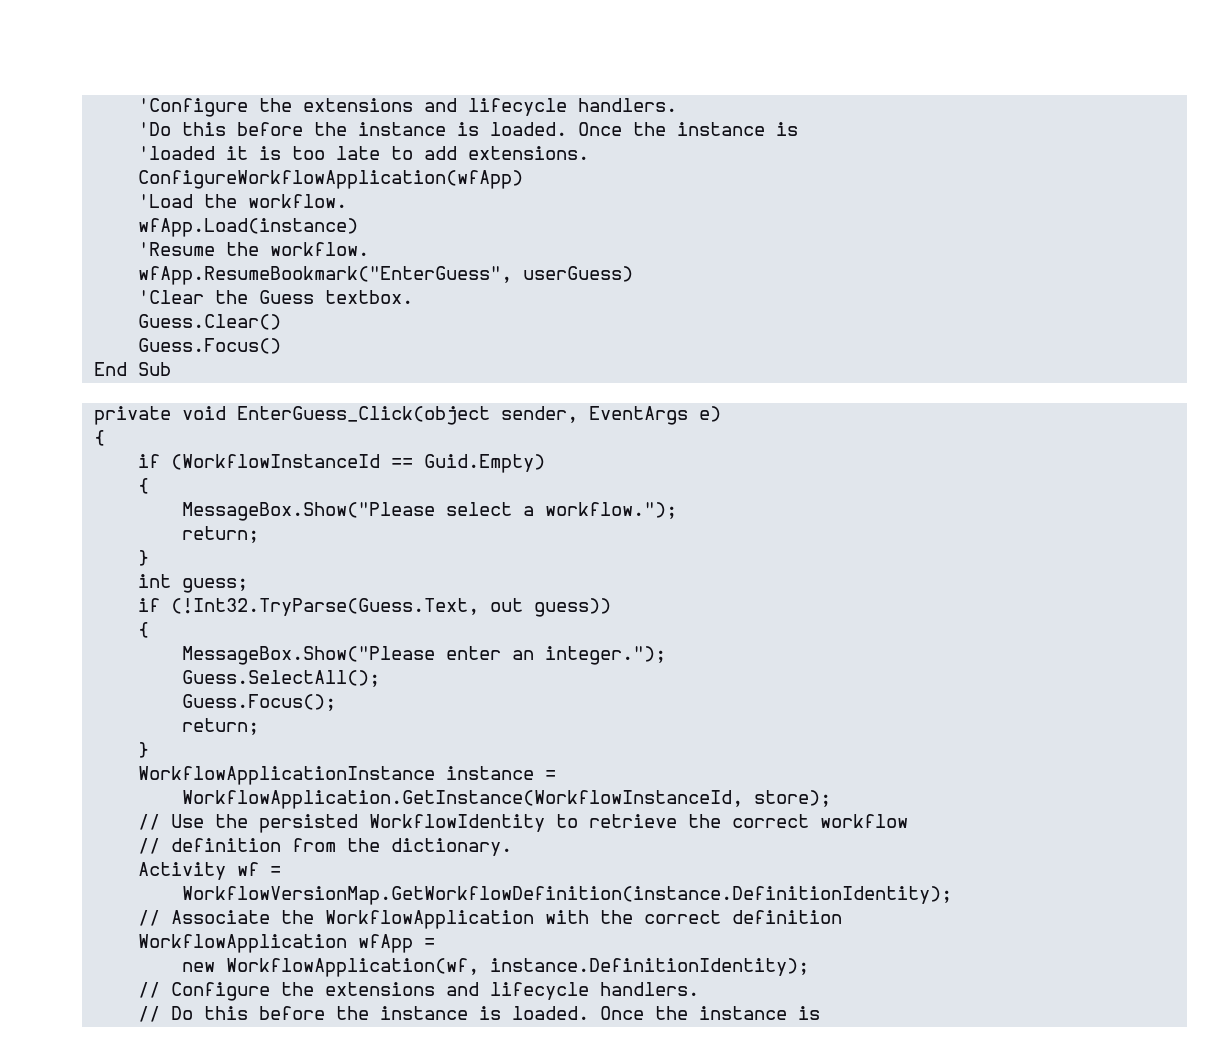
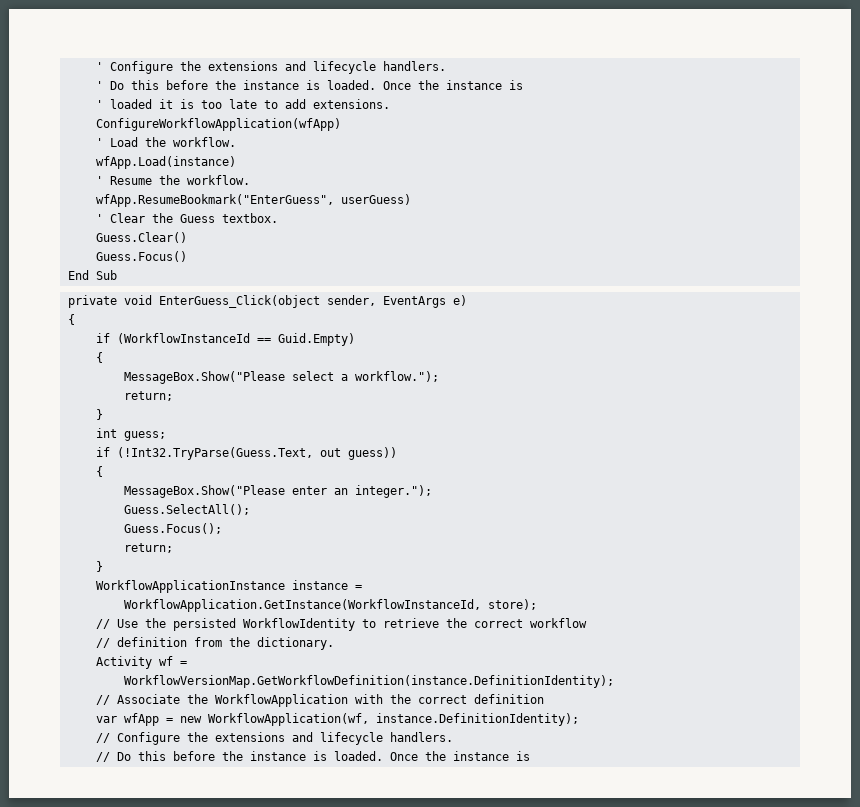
[138,98,678,117] [138,122,172,136] 'Configure the extensions and lifecycle handlers. // 'Do -> [95,61,446,74] [95,81,124,90] ' Configure the extensions and lifecycle handlers. // ' Do
[138,146,216,160] 'loaded -> [95,99,152,109] ' loaded
[138,194,194,208] 'Load -> [95,137,138,147] ' Load
[138,242,216,256] 'Resume -> [95,176,152,185] ' Resume
[138,290,205,304] 'Clear -> [95,213,145,223] ' Clear
[138,934,348,953] WorkflowApplication -> [95,716,117,723] var
(436, 943) // -> (173, 720) none

